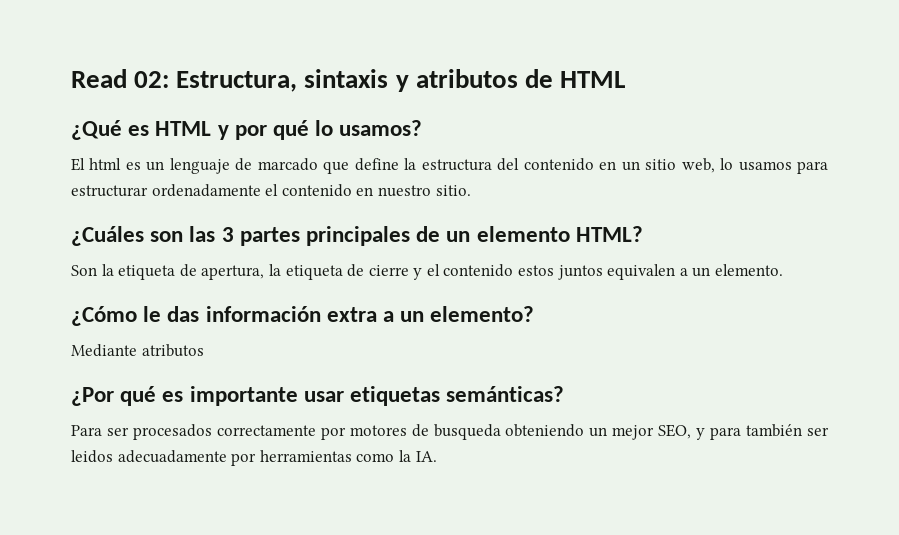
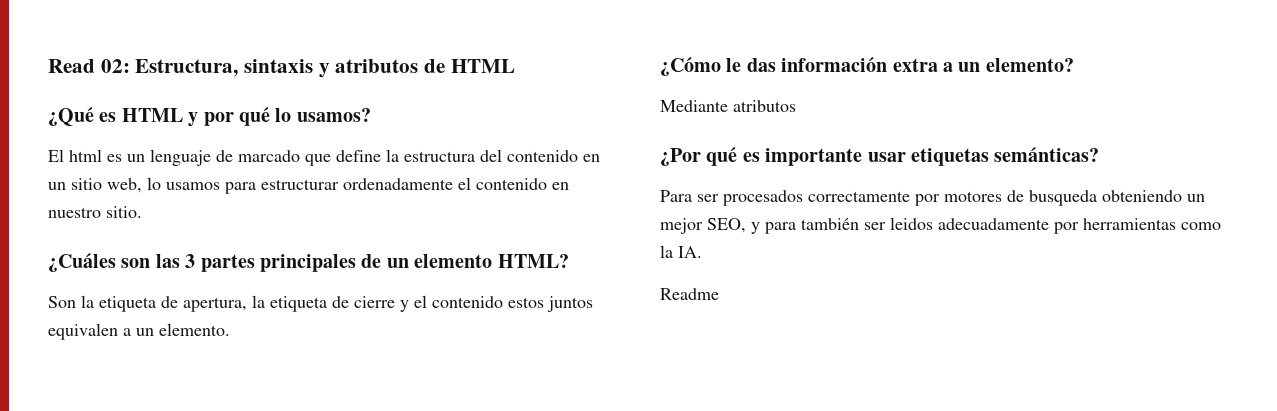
(437, 456) none -> [660,288,719,300] // Readme

